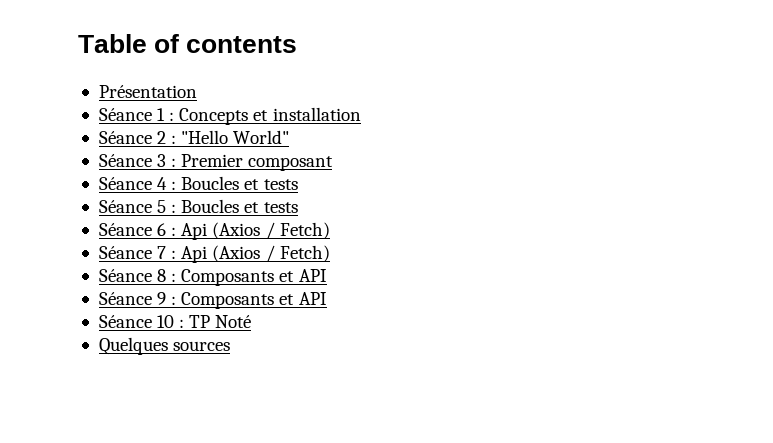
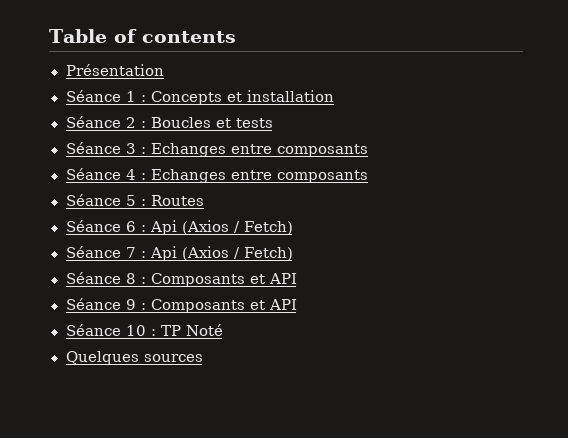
[181,130,290,144] [98,154,334,171] [98,176,298,190] "Hello World" // Séance 3 : Premier composant // Séance 4 : Boucles et tests -> [150,117,273,128] [65,142,368,157] [65,168,368,183] Boucles et tests // Séance 3 : Echanges entre composants // Séance 4 : Echanges entre composants
[181,199,298,213] Boucles et tests -> [150,195,204,206] Routes

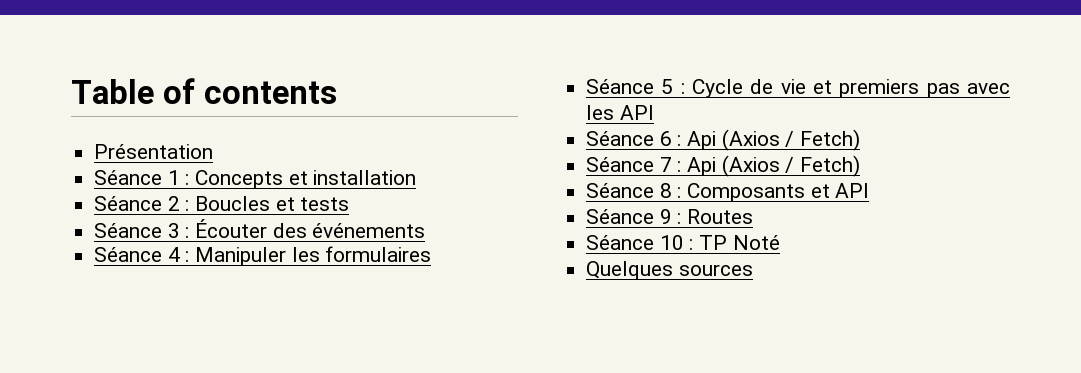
[150,143,368,157] Echanges entre composants -> [195,219,426,238] Écouter des événements
[150,169,368,183] Echanges entre composants -> [195,246,432,266] Manipuler les formulaires
[150,195,204,206] Routes -> [692,79,1010,98] [586,105,654,120] Cycle de vie et premiers pas avec les API
[150,299,297,313] Composants et API -> [687,209,754,224] Routes

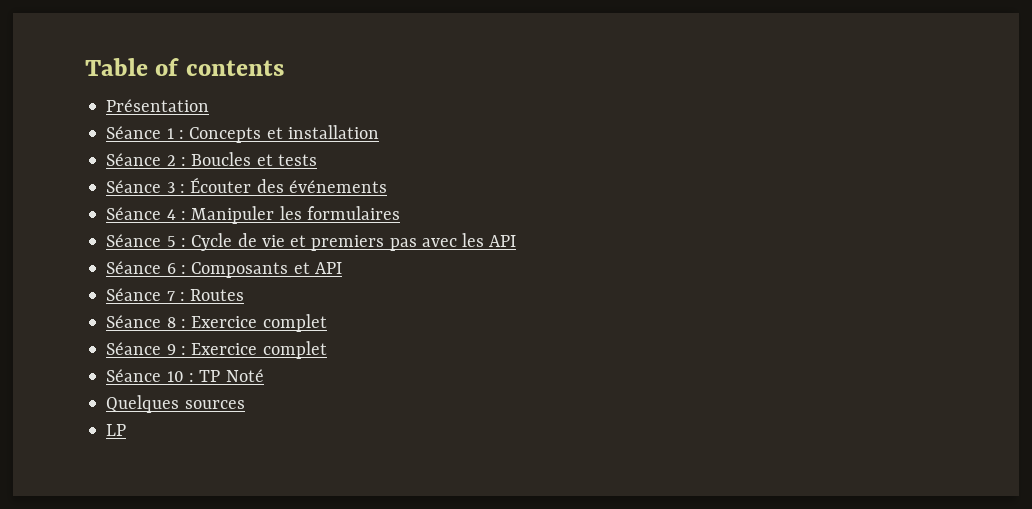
[687,129,861,151] [586,155,861,177] [586,183,870,202] Api (Axios / Fetch) // Séance 7 : Api (Axios / Fetch) // Séance 8 : Composants et API -> [191,262,342,278] [106,288,245,301] [106,314,327,332] Composants et API // Séance 7 : Routes // Séance 8 : Exercice complet
[687,209,754,224] Routes -> [191,341,327,359] Exercice complet
(753, 270) none -> [106,424,127,436] // LP

